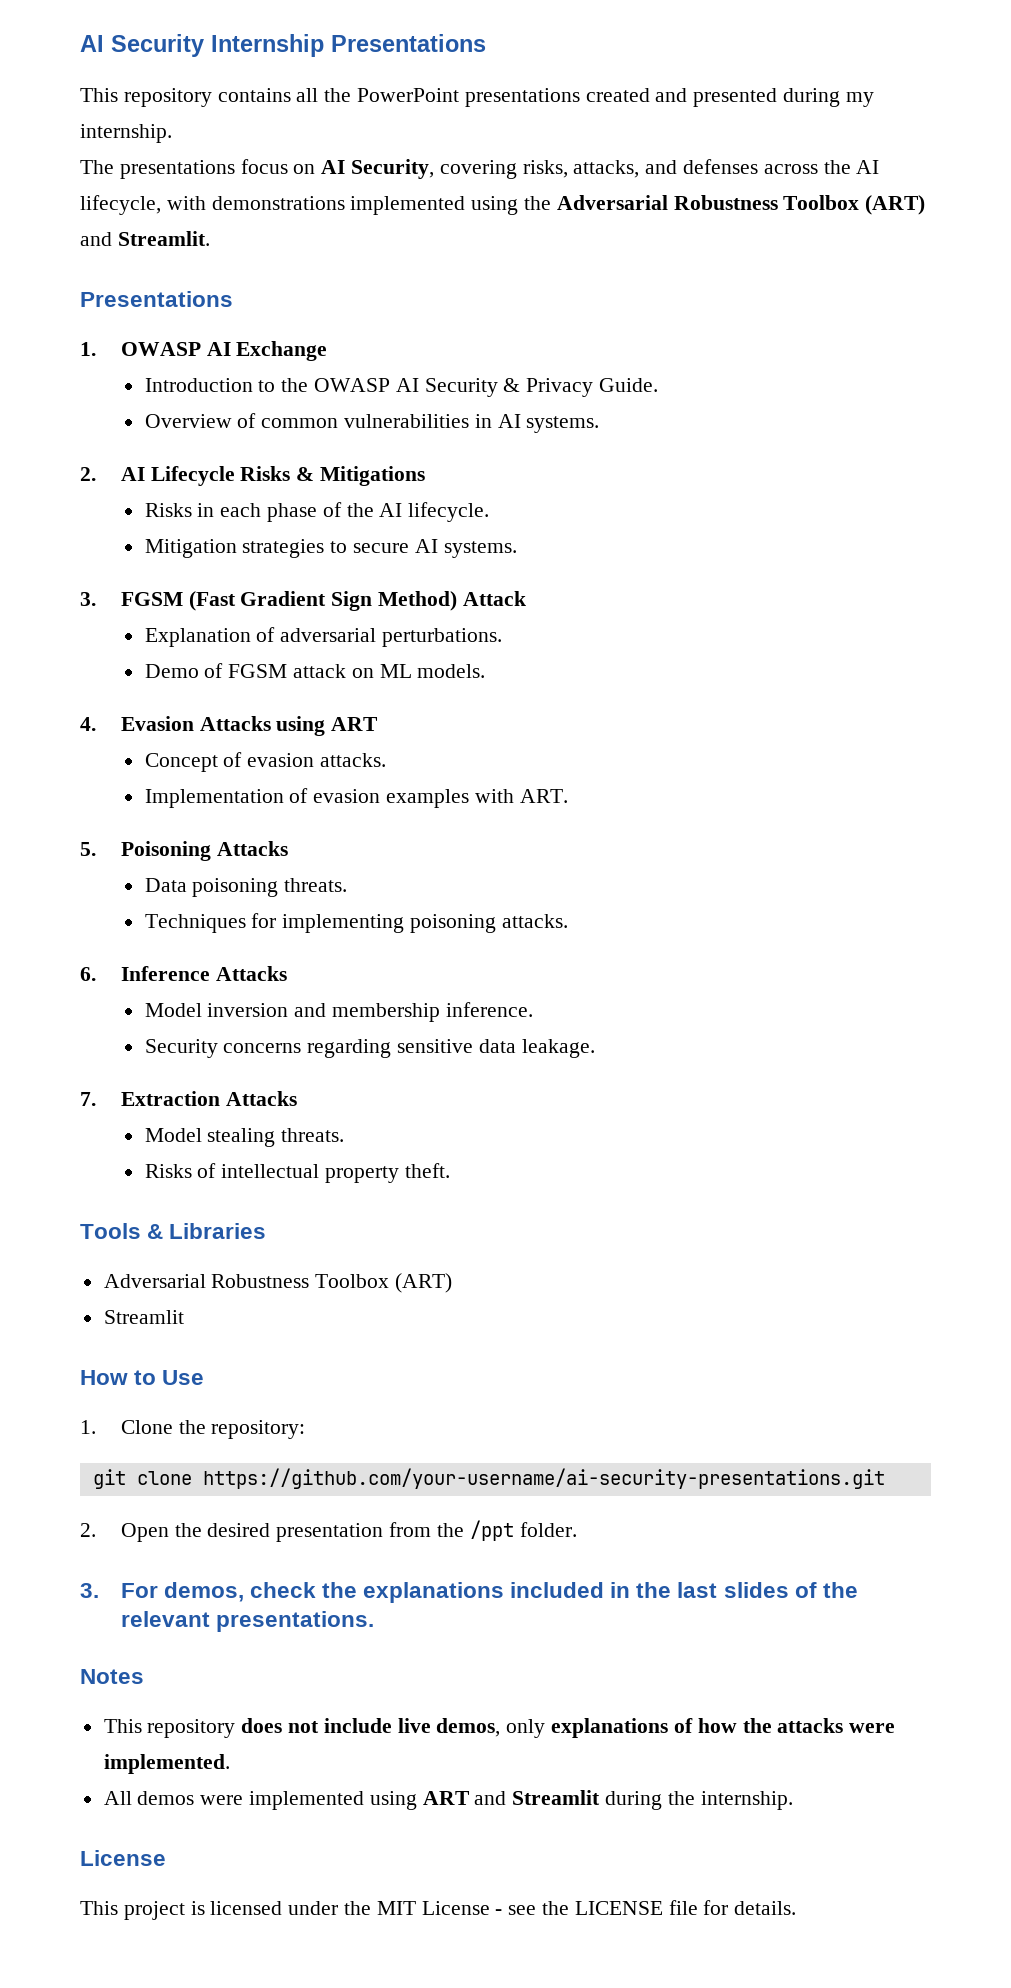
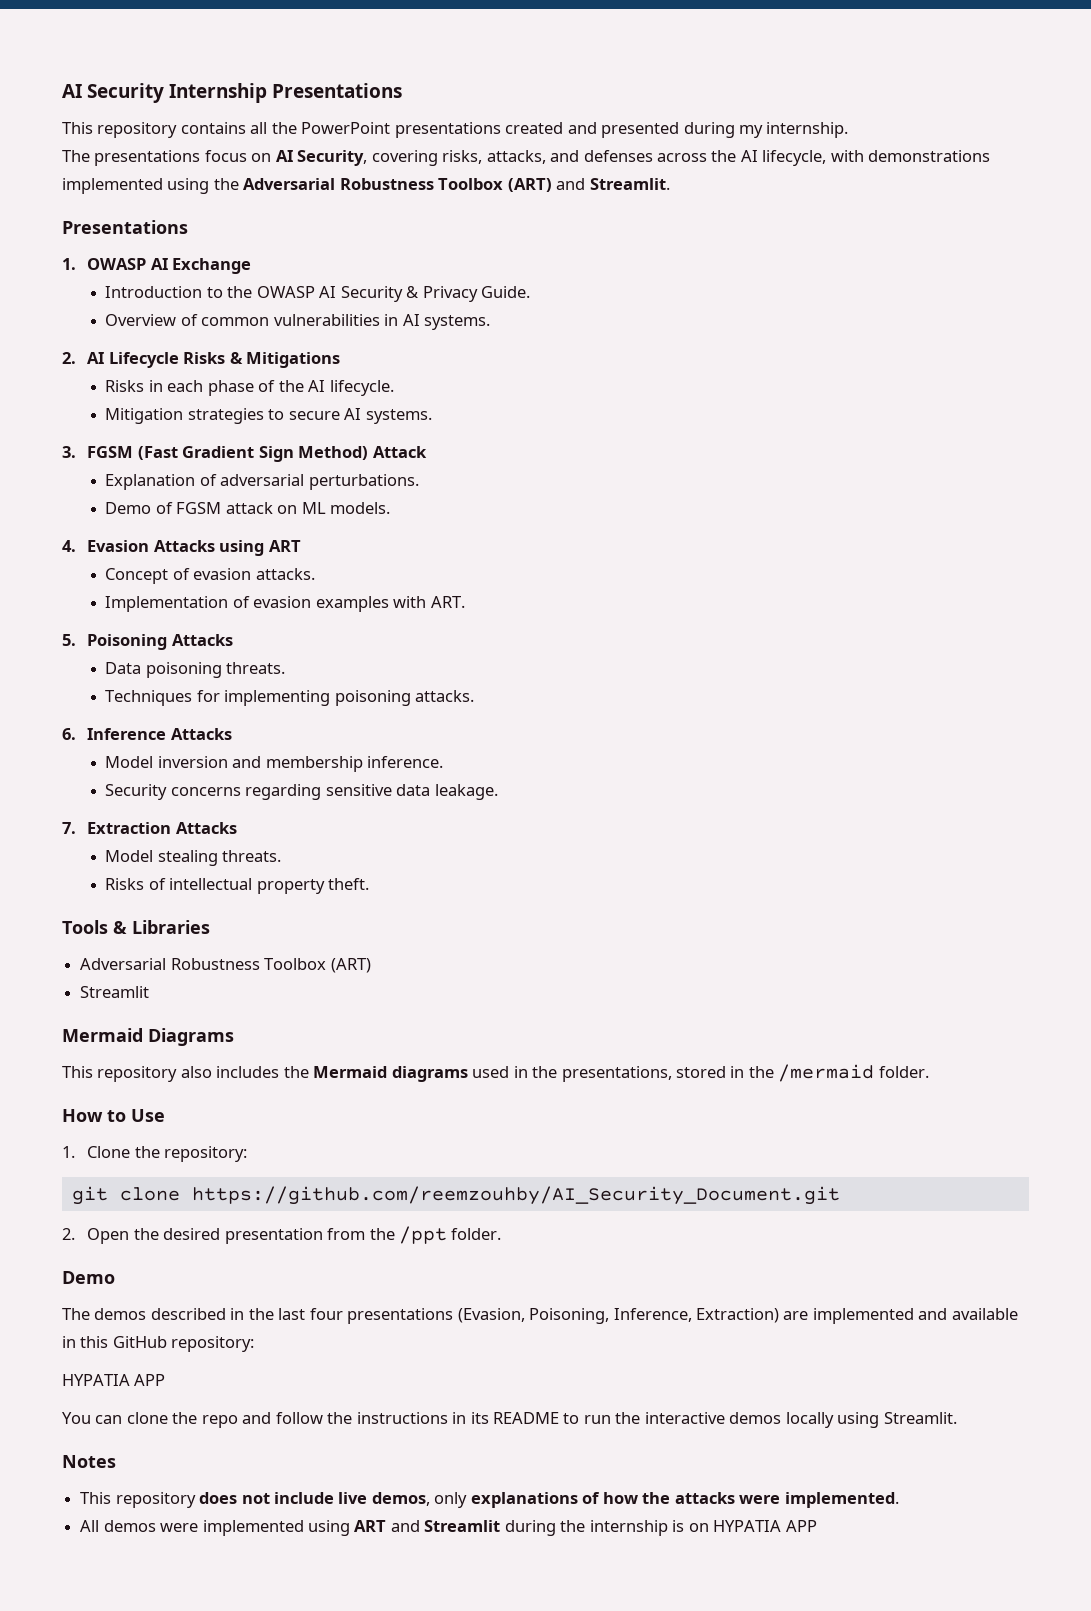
(184, 1317) none -> [62,1028,234,1046] [62,1064,929,1082] // Mermaid Diagrams // This repository also includes the Mermaid diagrams used in the presentations, stored in the /mermaid folder.
[202,1468,885,1489] https://github.com/your-username/ai-security-presentations.git -> [191,1186,840,1205] https://github.com/reemzouhby/AI_Security_Document.git
[80,1582,858,1603] [120,1611,374,1632] 3. For demos, check the explanations included in the last slides of the relevant presentations. -> [62,1271,115,1284] [62,1308,1018,1324] [62,1336,255,1352] [62,1374,166,1386] [62,1412,957,1428] Demo // The demos described in the last four presentations (Evasion, Poisoning, Inference, Extraction) are implemented and available in this GitHub repository: // HYPATIA APP // You can clone the repo and follow the instructions in its README to run the interactive demos locally using Streamlit.
[700,1791,793,1810] [80,1850,166,1866] [80,1900,797,1920] internship. // License // This project is licensed under the MIT License - see the LICENSE file for details. -> [589,1520,817,1536] internship is on HYPATIA APP

